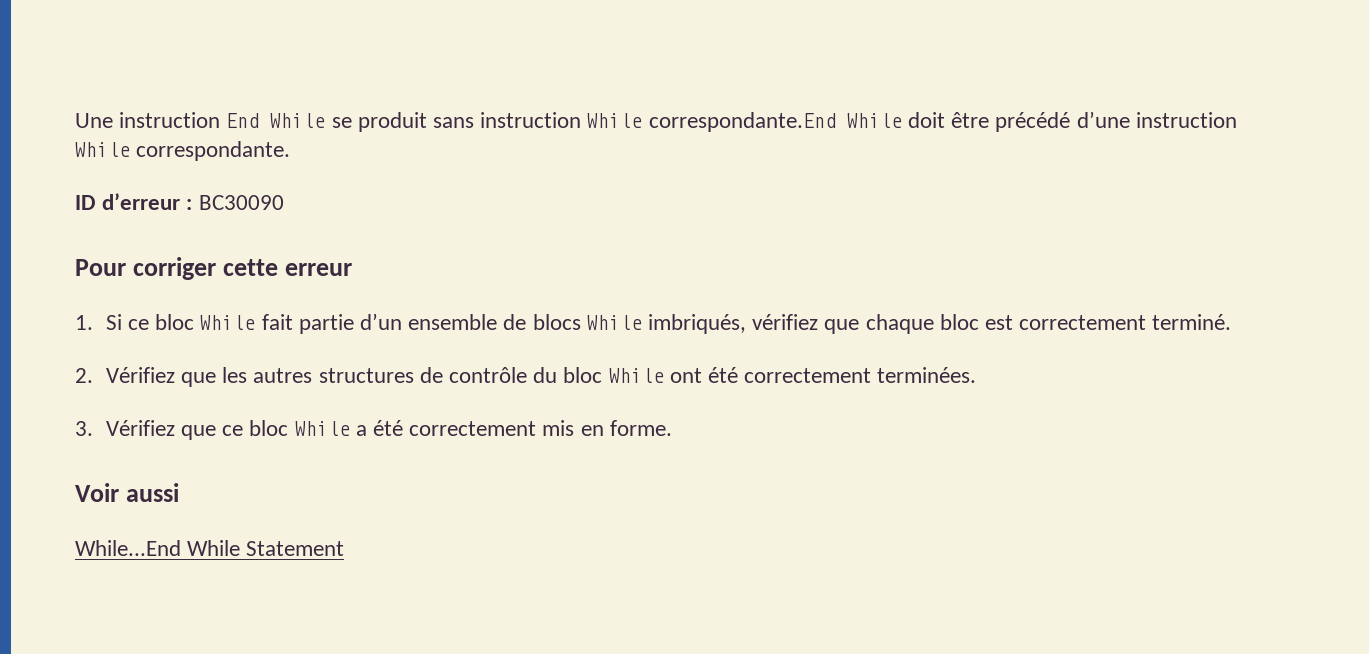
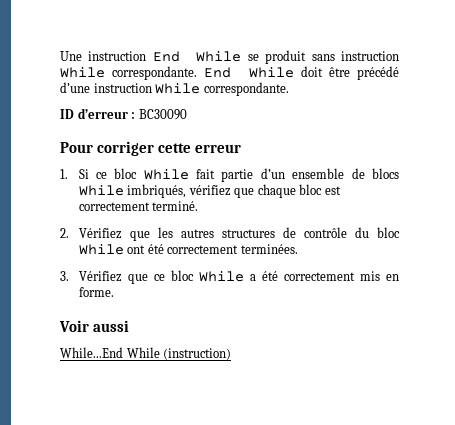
[648,112,836,132] correspondante.End -> [112,66,232,80] correspondante. End
[246,541,345,556] Statement -> [163,348,232,360] (instruction)

